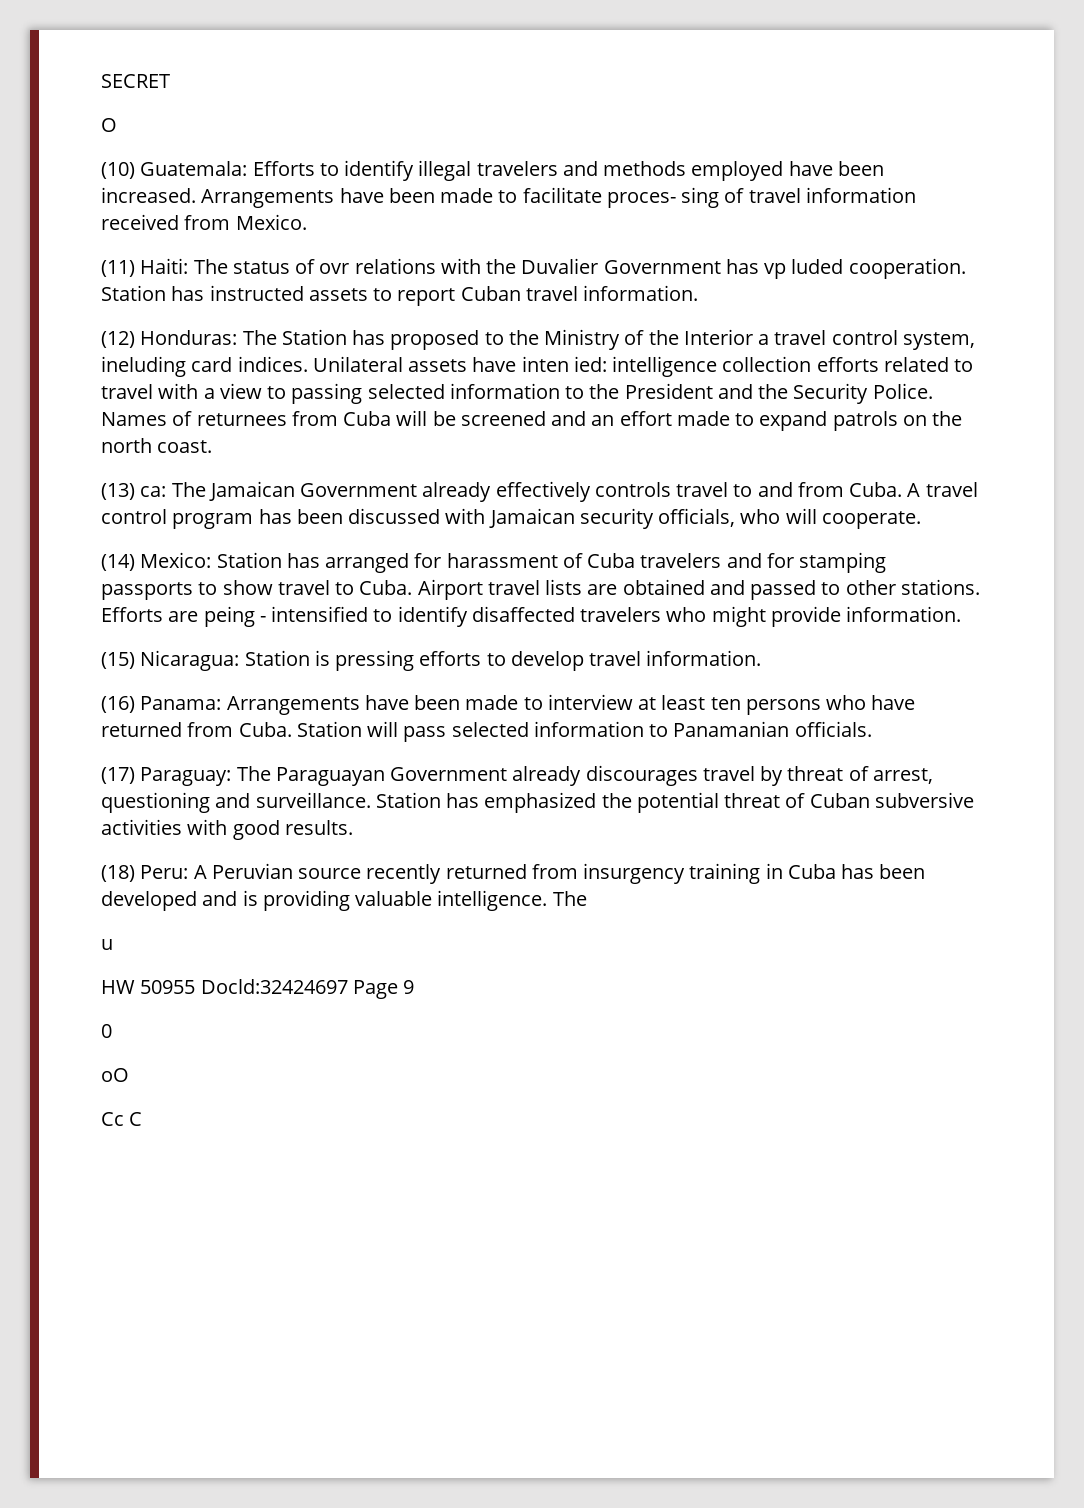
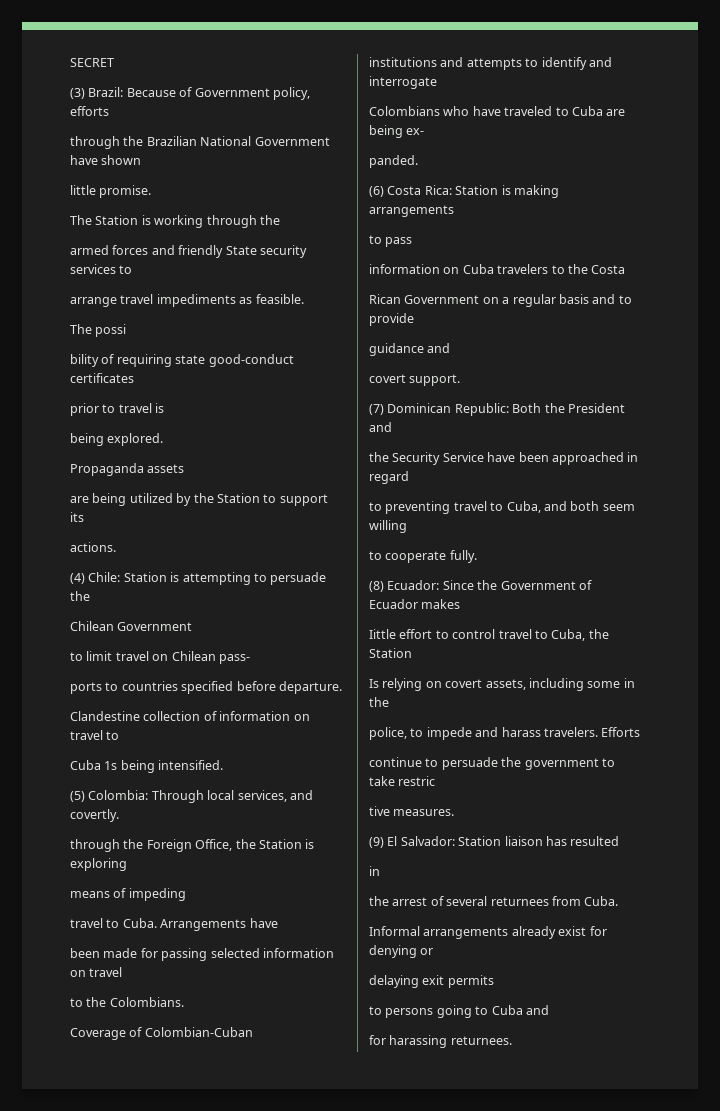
[101,118,117,132] [101,160,884,181] [101,187,916,208] [101,214,307,230] [101,258,966,279] [101,285,699,306] [101,329,975,350] [101,356,974,377] [101,383,585,404] O // (10) Guatemala: Efforts to identify illegal travelers and methods employed have been increased. Arrangements have been made to facilitate proces- sing of travel information received from Mexico. // (11) Haiti: The status of ovr relations with the Duvalier Government has vp luded cooperation. Station has instructed assets to report Cuban travel information. // (12) Honduras: The Station has proposed to the Ministry of the Interior a travel control system, ineluding card indices. Unilateral assets have inten ied: intelligence collection efforts related to travel with a view to passing selected information to -> [70,87,310,100] [70,106,109,116] [70,136,330,149] [70,155,142,165] [70,185,152,198] [70,215,280,228] [70,245,307,258] [70,264,133,274] [70,294,304,307] [70,324,127,337] [70,354,294,367] [70,373,134,383] [70,403,165,416] [70,433,164,446] [70,463,185,476] [70,493,328,506] [70,512,84,522] [70,542,116,552] [70,572,327,585] [70,591,90,601] [70,621,193,631] [70,651,250,664] [70,681,342,694] [70,711,310,721] [70,730,120,740] [70,760,224,773] [70,790,313,803] [70,809,119,822] [70,839,315,852] [70,858,127,871] [70,888,186,901] [70,918,278,931] [70,948,334,961] [70,967,123,977] [70,997,184,1007] [70,1027,253,1040] [369,57,612,70] [369,76,437,89] [369,106,626,116] [369,125,425,138] [369,155,418,168] [369,185,559,198] [369,205,454,217] [369,235,413,247] [369,264,626,274] [369,294,632,307] [369,313,414,326] [369,343,451,356] [369,374,461,386] [369,403,542,416] (3) Brazil: Because of Government policy, efforts // through the Brazilian National Government have shown // little promise. // The Station is working through the // armed forces and friendly State security services to // arrange travel impediments as feasible. // The possi // bility of requiring state good-conduct certificates // prior to travel is // being explored. // Propaganda assets // are being utilized by the Station to support its // actions. // (4) Chile: Station is attempting to persuade the // Chilean Government // to limit travel on Chilean pass- // ports to countries specified before departure. // Clandestine collection of information on travel to // Cuba 1s being intensified. // (5) Colombia: Through local services, and covertly. // through the Foreign Office, the Station is exploring // means of impeding // travel to Cuba. Arrangements have // been made for passing selected information on travel // to the Colombians. // Coverage of Colombian-Cuban // institutions and attempts to identify and interrogate // Colombians who have traveled to Cuba are being ex- // panded. // (6) Costa Rica: Station is making arrangements // to pass // information on Cuba travelers to the Costa // Rican Government on a regular basis and to provide // guidance and // covert support. // (7) Dominican Republic: Both
(753, 391) none -> (392, 427) //
[872,383,933,399] [101,410,963,431] [101,438,213,453] [101,481,978,502] [101,508,921,529] [101,552,887,573] [101,579,980,600] [101,606,962,627] [101,650,762,671] [101,694,916,715] [101,721,872,742] [101,765,933,786] [101,792,974,813] [101,819,353,840] [101,863,926,884] [101,890,587,911] [101,939,113,950] [101,979,415,999] [101,1024,112,1038] [101,1068,129,1082] [101,1112,143,1126] Police. Names of returnees from Cuba will be screened and an effort made to expand patrols on the north coast. // (13) ca: The Jamaican Government already effectively controls travel to and from Cuba. A travel control program has been discussed with Jamaican security officials, who will cooperate. // (14) Mexico: Station has arranged for harassment of Cuba travelers and for stamping passports to show travel to Cuba. Airport travel lists are obtained and passed to other stations. Efforts are peing - intensified to identify disaffected travelers who might provide information. // (15) Nicaragua: Station is pressing efforts to develop travel information. // (16) Panama: Arrangements have been made to interview at least ten persons who have returned from Cuba. Station will pass selected information to Panamanian officials. // (17) Paraguay: The Paraguayan Government already discourages travel by threat of arrest, questioning and surveillance. Station has emphasized the potential threat of Cuban subversive activities with good results. // (18) Peru: A Peruvian source recently returned from insurgency training in Cuba has been developed and is providing valuable intelligence. The // u // HW 50955 Docld:32424697 Page 9 // 0 // oO // Cc C -> [442,452,639,465] [369,471,409,484] [369,501,635,514] [369,520,407,533] [369,550,477,563] [369,580,592,592] [369,599,461,609] [369,629,609,641] [369,648,412,658] [369,678,635,691] [369,697,389,707] [369,727,641,740] [369,757,615,770] [369,776,436,786] [369,806,455,816] [369,836,620,848] [369,866,380,876] [369,896,619,906] [369,926,607,939] [369,945,434,958] [369,975,494,988] [369,1005,549,1018] [369,1035,512,1048] Service have been approached in regard // to preventing travel to Cuba, and both seem willing // to cooperate fully. // (8) Ecuador: Since the Government of Ecuador makes // Iittle effort to control travel to Cuba, the Station // Is relying on covert assets, including some in the // police, to impede and harass travelers. Efforts // continue to persuade the government to take restric // tive measures. // (9) El Salvador: Station liaison has resulted // in // the arrest of several returnees from Cuba. // Informal arrangements already exist for denying or // delaying exit permits // to persons going to Cuba and // for harassing returnees.

